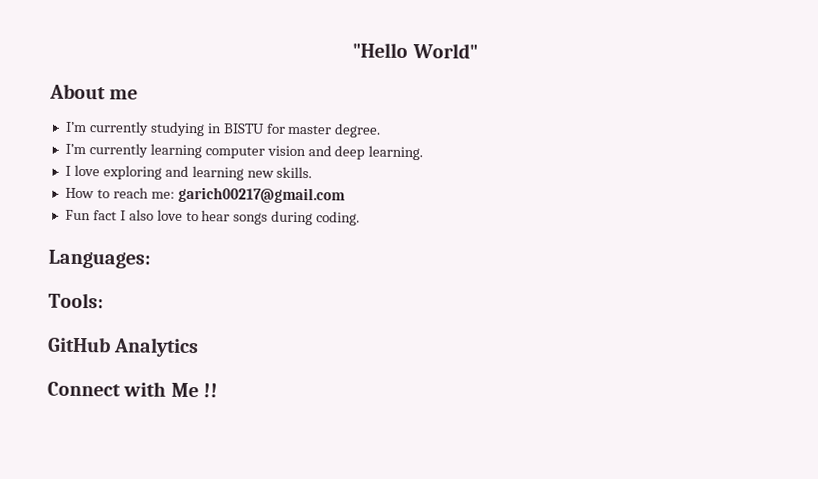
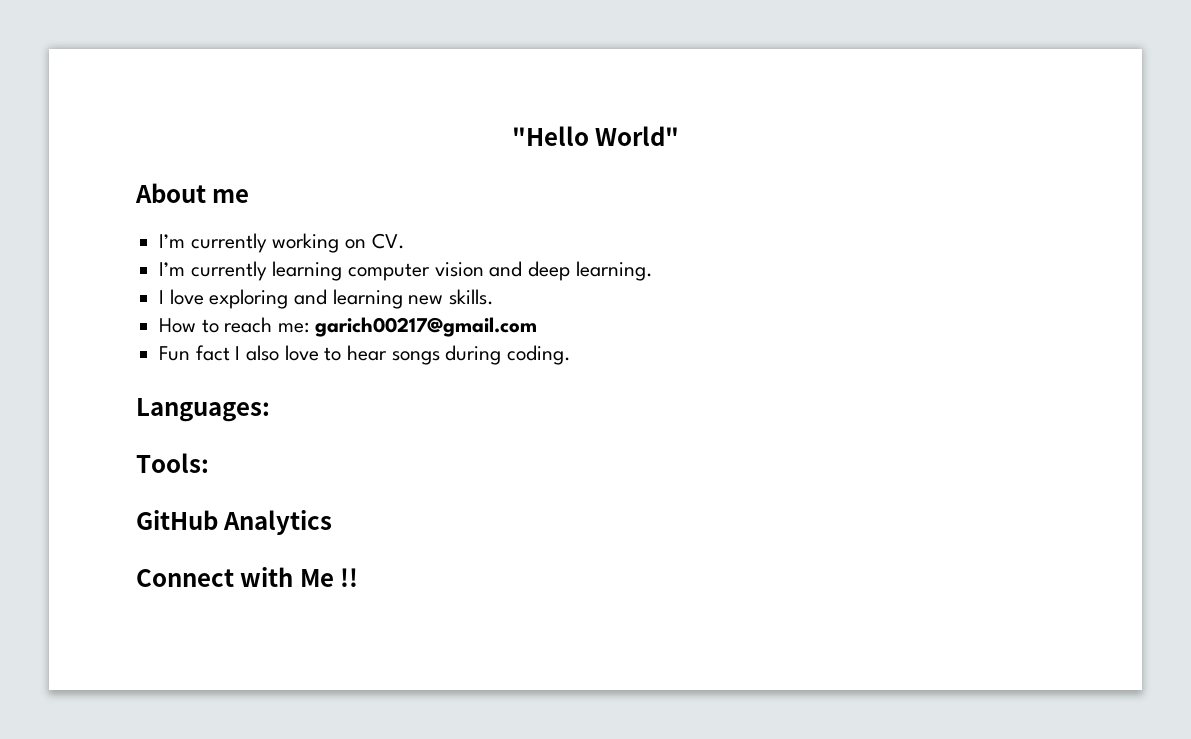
[149,121,382,138] studying in BISTU for master degree. -> [272,233,405,253] working on CV.

